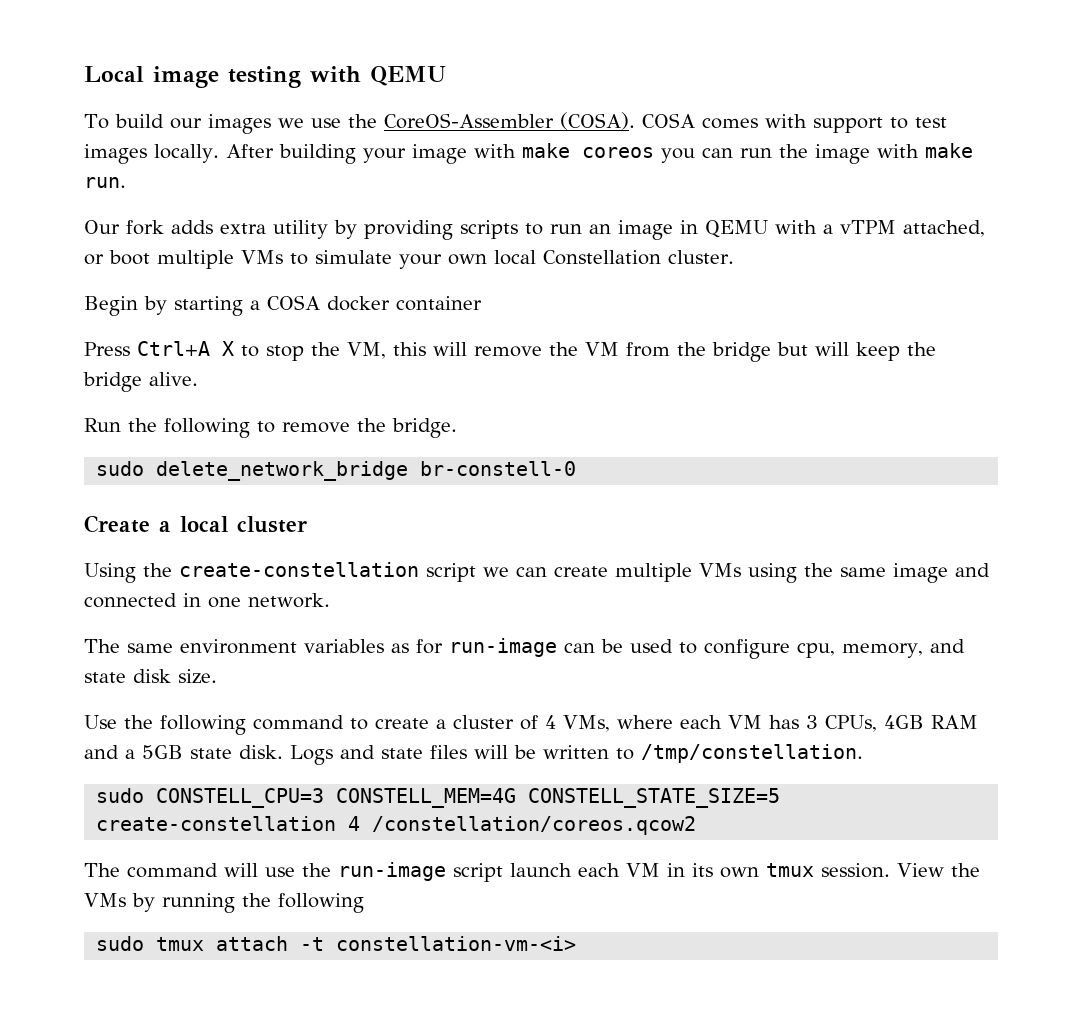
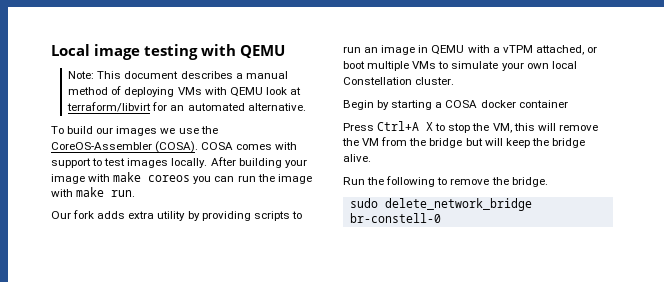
(446, 76) none -> [68,71,288,79] [68,86,301,97] [67,102,306,112] // Note: This document describes a manual method of deploying VMs with QEMU look at terraform/libvirt for an automated alternative.
[84,515,307,533] [84,562,990,583] [84,593,330,608] [84,638,965,659] [84,669,217,684] [84,715,978,735] [84,744,863,765] [96,788,781,808] [96,816,697,835] [84,862,980,882] [84,893,364,913] [96,936,577,951] // Create a local cluster // Using the create-constellation script we can create multiple VMs using the same image and connected in one network. // The same environment variables as for run-image can be used to configure cpu, memory, and state disk size. // Use the following command to create a cluster of 4 VMs, where each VM has 3 CPUs, 4GB RAM and a 5GB state disk. Logs and state files will be written to /tmp/constellation. // sudo CONSTELL_CPU=3 CONSTELL_MEM=4G CONSTELL_STATE_SIZE=5 create-constellation 4 /constellation/coreos.qcow2 // The command will use the run-image script launch each VM in its own tmux session. View the VMs by running the following // sudo tmux attach -t constellation-vm-<i> -> (441, 218) none

